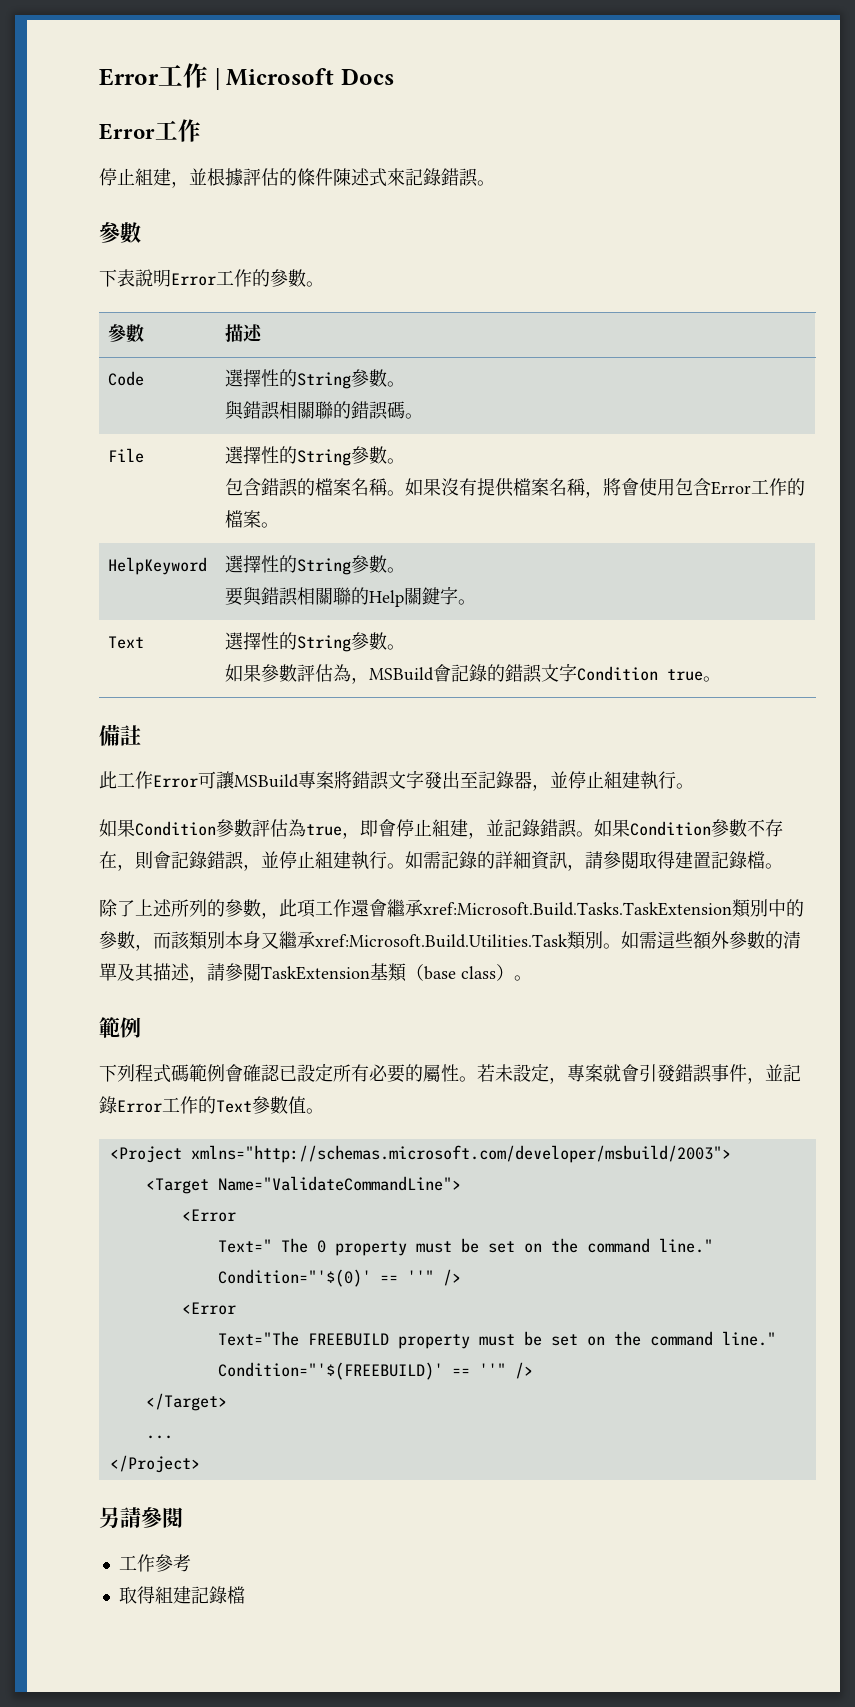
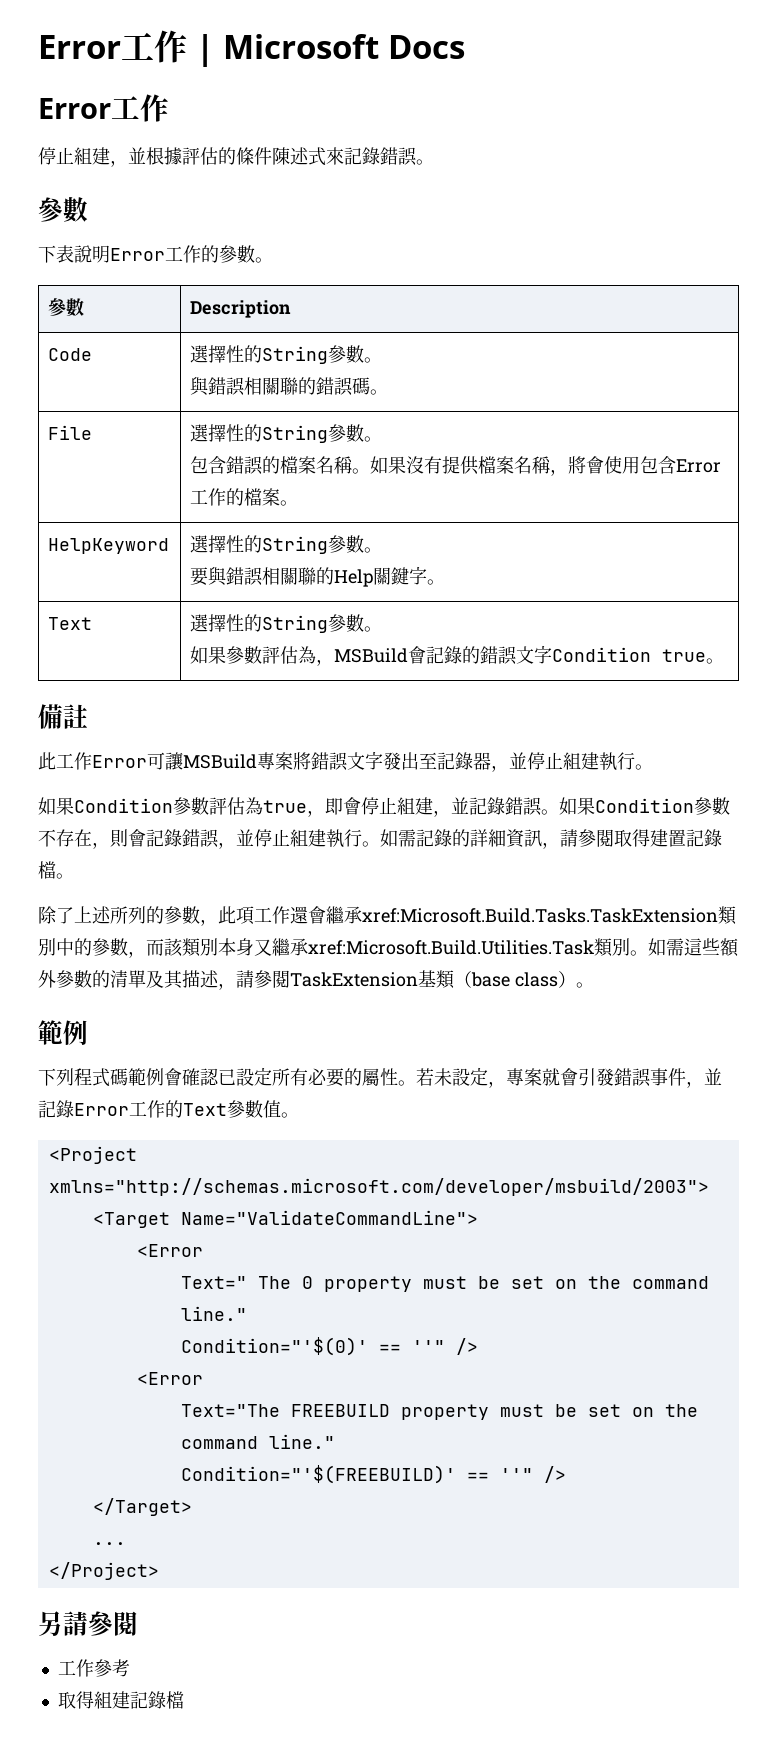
[224,324,263,342] 描述 -> [190,300,292,318] Description

